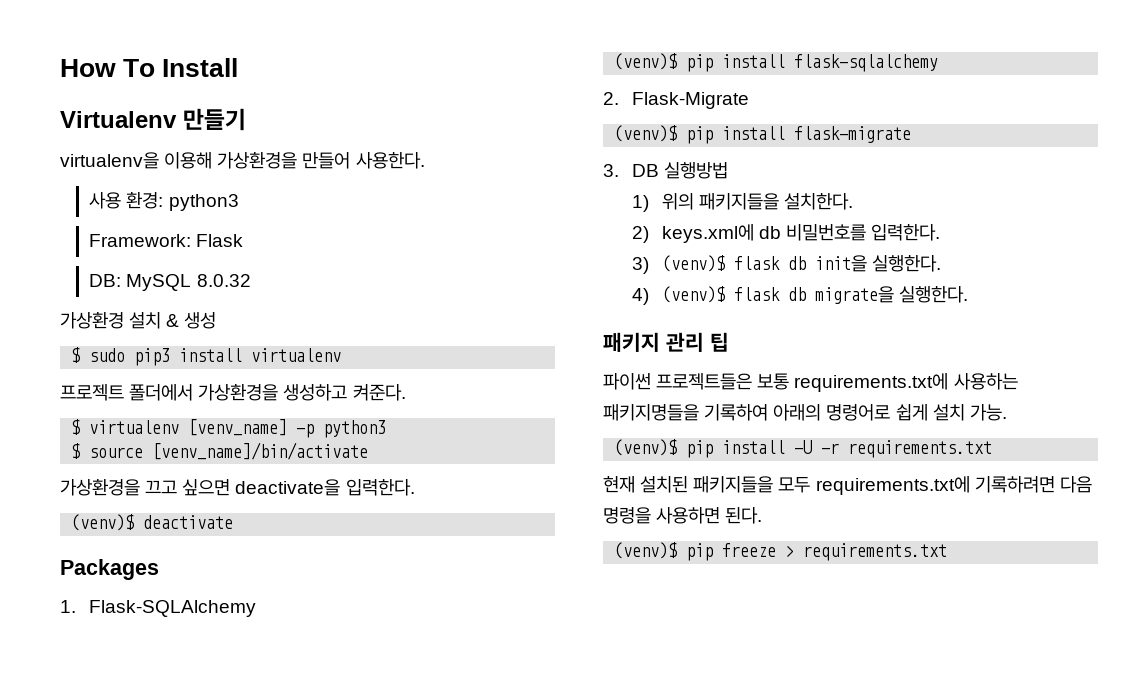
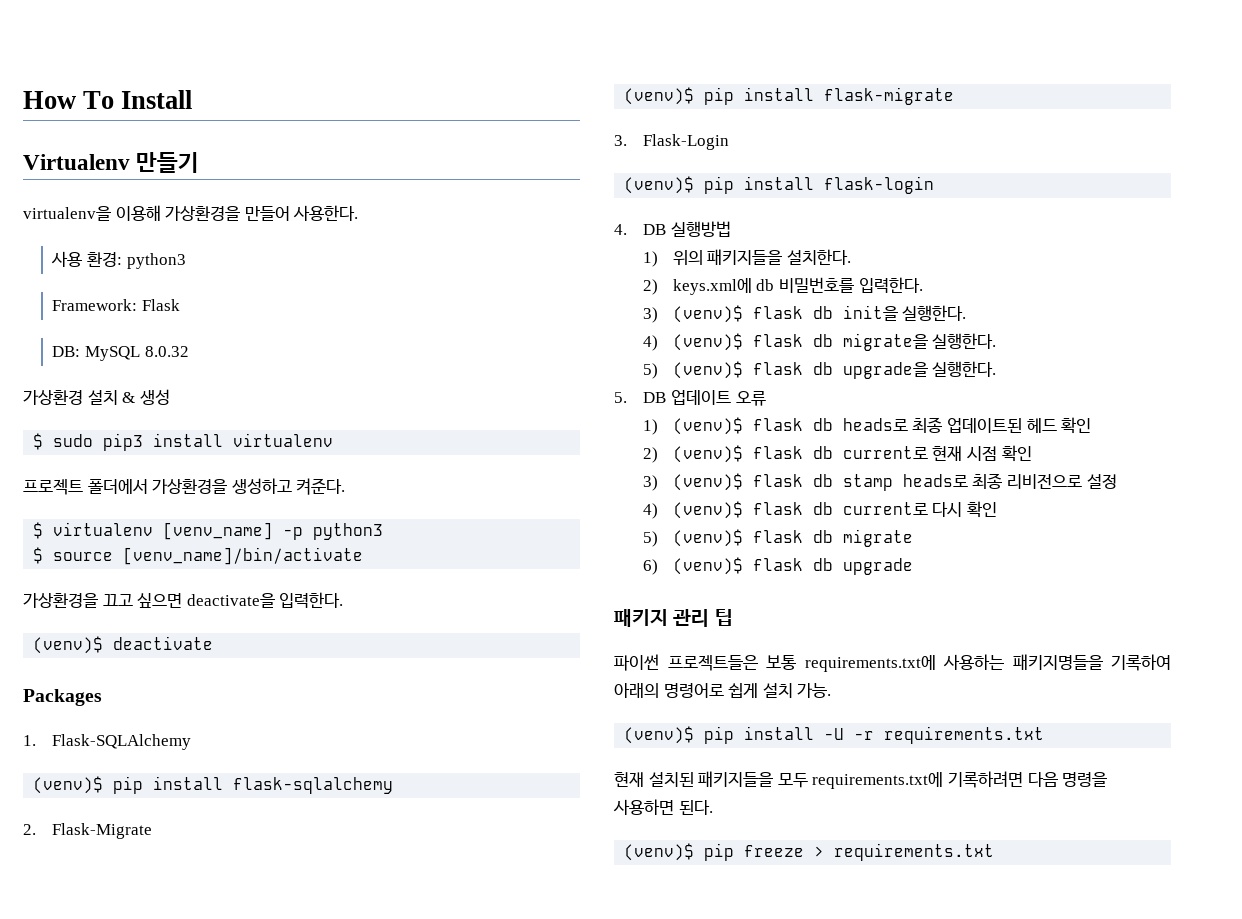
(619, 170) none -> [643,134,730,150] [624,176,935,194] [614,224,627,235] Flask-Login // (venv)$ pip install flask-login // 4.
(968, 294) none -> [643,361,997,379] [614,390,766,406] [643,417,1092,435] [643,445,1032,463] [643,473,1117,491] [643,501,998,519] [643,529,913,547] [643,557,913,575] // 5) (venv)$ flask db upgrade을 실행한다. // 5. DB 업데이트 오류 // 1) (venv)$ flask db heads로 최종 업데이트된 헤드 확인 // 2) (venv)$ flask db current로 현재 시점 확인 // 3) (venv)$ flask db stamp heads로 최종 리비전으로 설정 // 4) (venv)$ flask db current로 다시 확인 // 5) (venv)$ flask db migrate // 6) (venv)$ flask db upgrade

